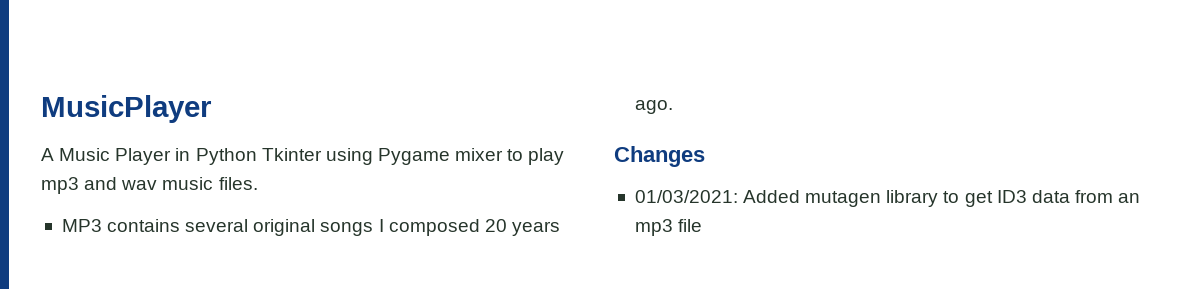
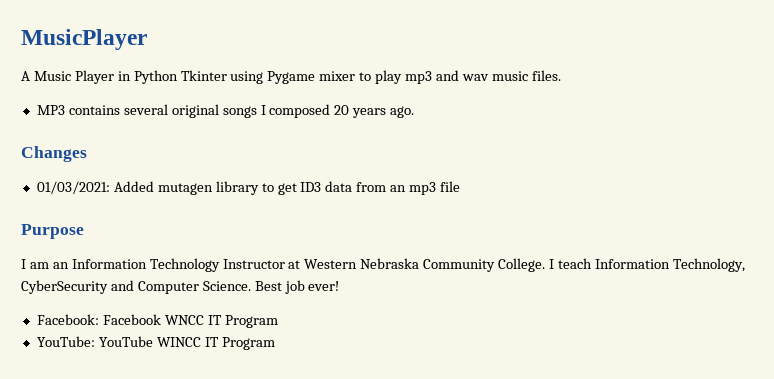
(703, 225) none -> [21,224,84,239] [21,258,745,272] [21,280,340,294] [36,314,278,328] [36,336,275,350] // Purpose // I am an Information Technology Instructor at Western Nebraska Community College. I teach Information Technology, CyberSecurity and Computer Science. Best job ever! // Facebook: Facebook WNCC IT Program // YouTube: YouTube WINCC IT Program

